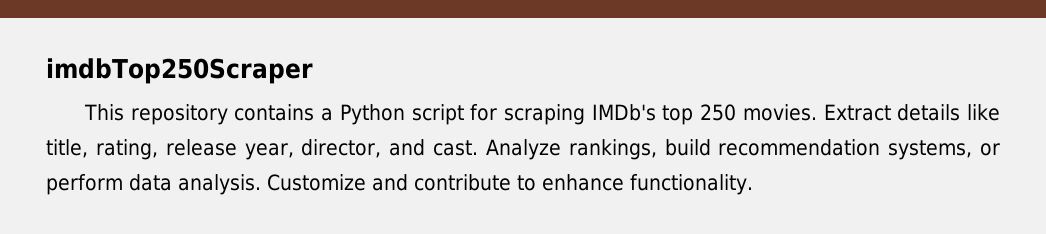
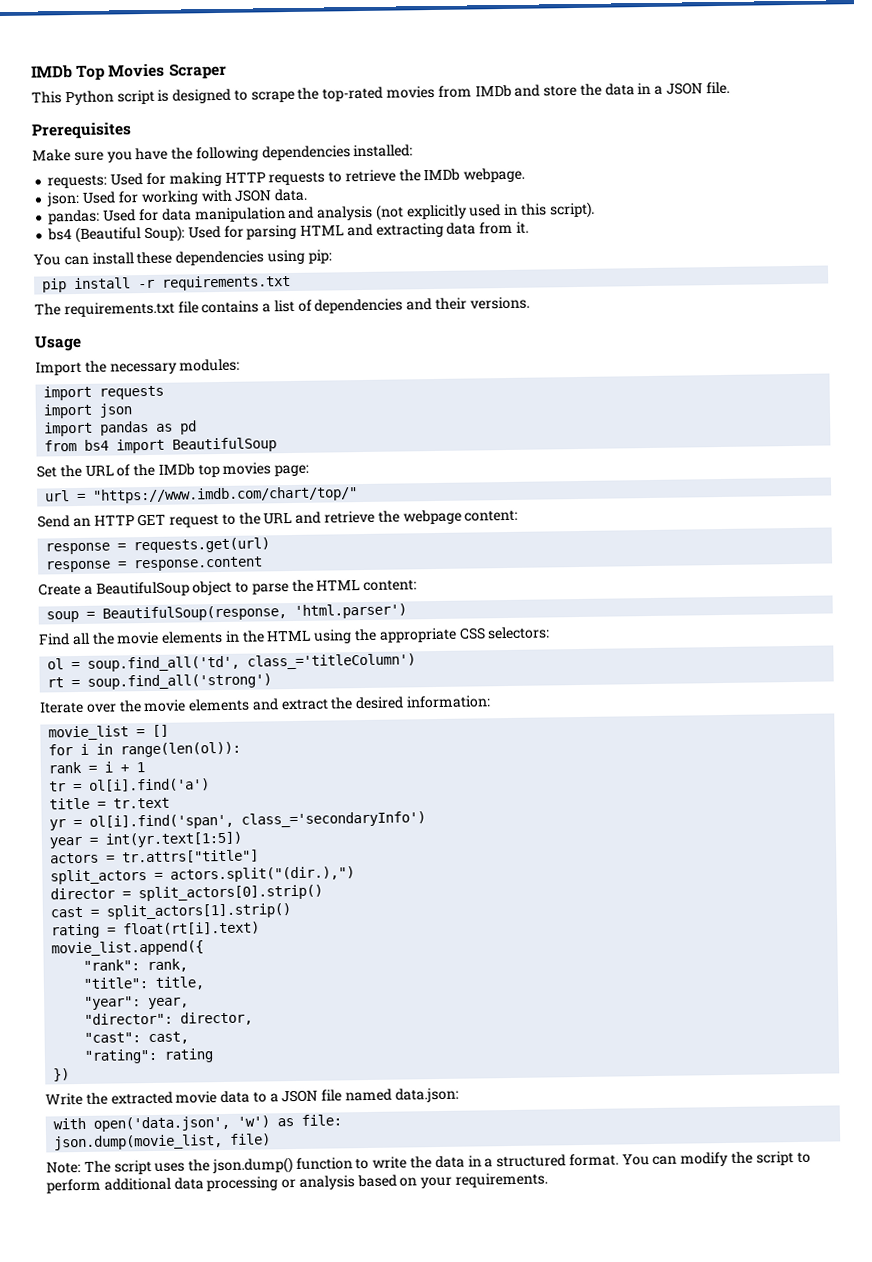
[46,58,313,84] [84,104,1001,125] [46,139,1001,160] [46,174,753,195] imdbTop250Scraper // This repository contains a Python script for scraping IMDb's top 250 movies. Extract details like title, rating, release year, director, and cast. Analyze rankings, build recommendation systems, or perform data analysis. Customize and contribute to enhance functionality. -> [31,62,227,81] [31,81,730,106] [31,122,132,140] [32,144,414,163] [47,167,526,189] [46,188,308,207] [48,201,595,225] [47,221,529,243] [33,249,332,266] [42,274,292,293] [34,296,530,318] [34,334,82,352] [35,358,241,376] [43,385,165,401] [43,403,133,419] [44,420,198,437] [44,437,278,454] [36,462,310,478] [44,486,359,504] [37,509,519,528] [45,537,271,555] [45,556,264,573] [38,579,418,597] [46,603,408,623] [38,626,551,646] [47,653,417,672] [47,673,273,690] [39,695,492,714] [48,724,170,741] [48,741,242,758] [48,761,146,774] [49,778,211,792] [49,797,171,810] [49,811,427,831] [49,831,243,849] [50,849,260,864] [50,866,356,885] [50,884,324,902] [50,903,292,920] [51,921,261,939] [51,940,205,957] [83,958,189,973] [83,976,205,990] [84,996,190,1010] [84,1011,254,1026] [84,1031,190,1045] [84,1048,214,1064] [53,1068,71,1082] [45,1087,459,1106] [53,1114,343,1132] [54,1133,272,1151] [46,1151,811,1175] [46,1172,549,1194] IMDb Top Movies Scraper // This Python script is designed to scrape the top-rated movies from IMDb and store the data in a JSON file. // Prerequisites // Make sure you have the following dependencies installed: // requests: Used for making HTTP requests to retrieve the IMDb webpage. // json: Used for working with JSON data. // pandas: Used for data manipulation and analysis (not explicitly used in this script). // bs4 (Beautiful Soup): Used for parsing HTML and extracting data from it. // You can install these dependencies using pip: // pip install -r requirements.txt // The requirements.txt file contains a list of dependencies and their versions. // Usage // Import the necessary modules: // import requests // import json // import pandas as pd // from bs4 import BeautifulSoup // Set the URL of the IMDb top movies page: // url = "https://www.imdb.com/chart/top/" // Send an HTTP GET request to the URL and retrieve the webpage content: // response = requests.get(url) // response = response.content // Create a BeautifulSoup object to parse the HTML content: // soup = BeautifulSoup(response, 'html.parser') // Find all the movie elements in the HTML using the appropriate CSS selectors: // ol = soup.find_all('td', class_='titleColumn') // rt = soup.find_all('strong') // Iterate over the movie elements and extract the desired information: // movie_list = [] // for i in range(len(ol)): // rank = i + 1 // tr = ol[i].find('a') // title = tr.text // yr = ol[i].find('span', class_='secondaryInfo') // year = int(yr.text[1:5]) // actors = tr.attrs["title"] // split_actors = actors.split("(dir.),") // director = split_actors[0].strip() // cast = split_actors[1].strip() // rating = float(rt[i].text) // movie_list.append({ // "rank": rank, // "title": title, // "year": year, // "director": director, // "cast": cast, // "rating": rating // }) // Write the extracted movie data to a JSON file named data.json: // with open('data.json', 'w') as file: // json.dump(movie_list, file) // Note: The script uses the json.dump() function to write the data in a structured format. You can modify the script to perform additional data processing or analysis based on your requirements.

